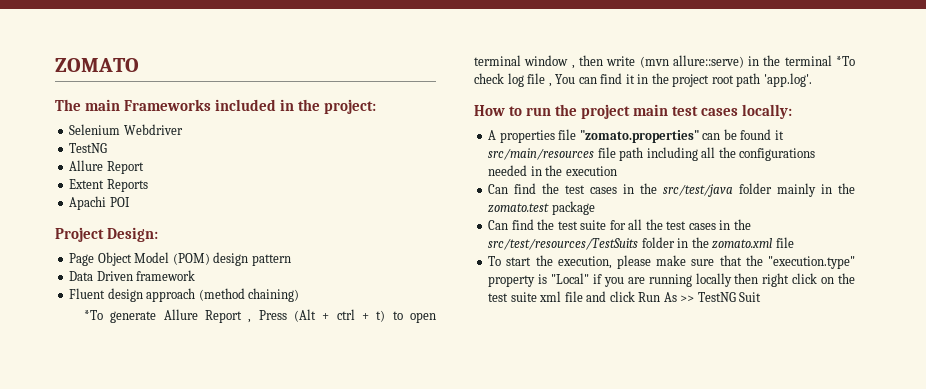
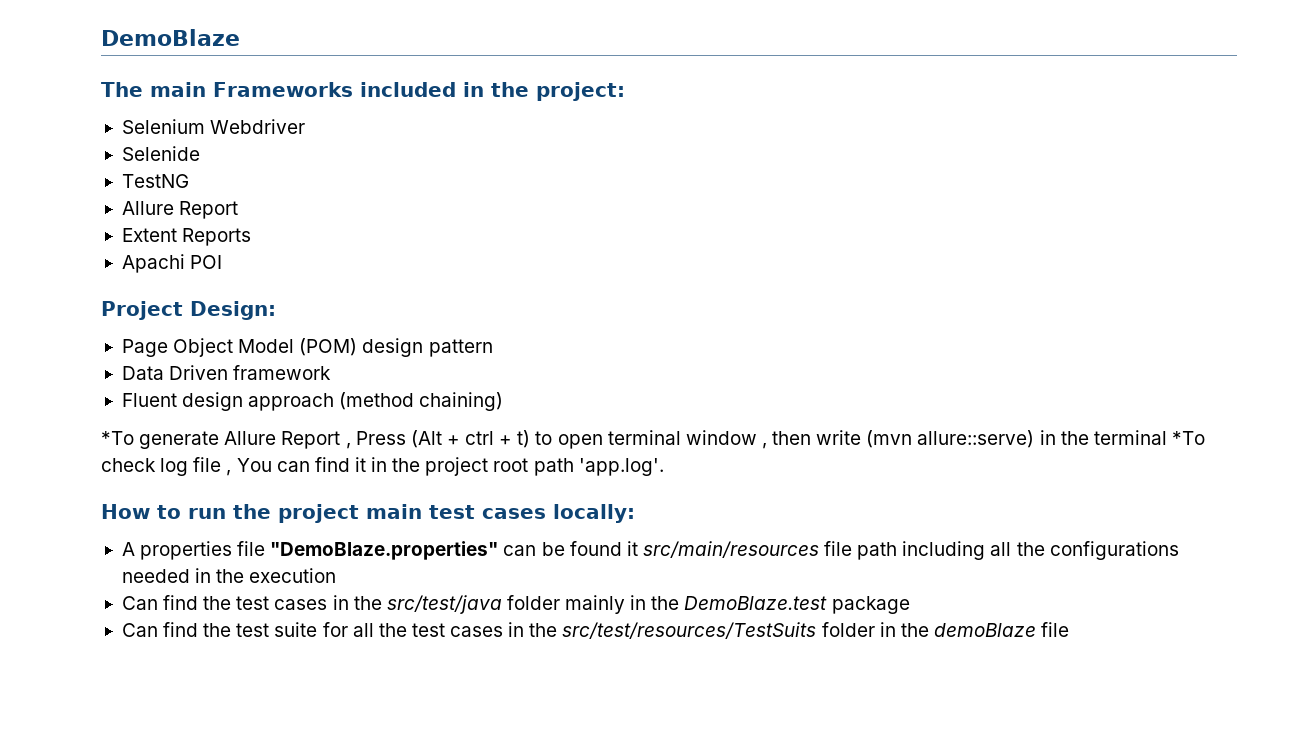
[55,58,139,72] ZOMATO -> [101,29,240,46] DemoBlaze
(183, 129) none -> [121,146,200,161] // Selenide
[579,130,699,143] "zomato.properties" -> [270,541,499,560] "DemoBlaze.properties"
[488,203,550,213] zomato.test -> [684,596,828,610] DemoBlaze.test
[712,237,794,249] [488,255,855,269] [488,273,855,287] [488,291,762,302] zomato.xml file // To start the execution, please make sure that the "execution.type" property is "Local" if you are running locally then right click on the test suite xml file and click Run As >> TestNG Suit -> [933,622,1070,637] demoBlaze file

